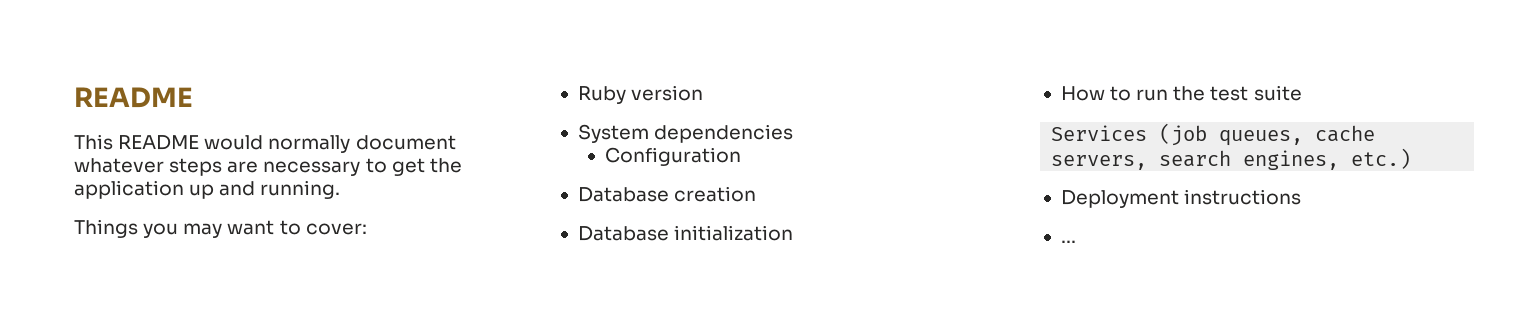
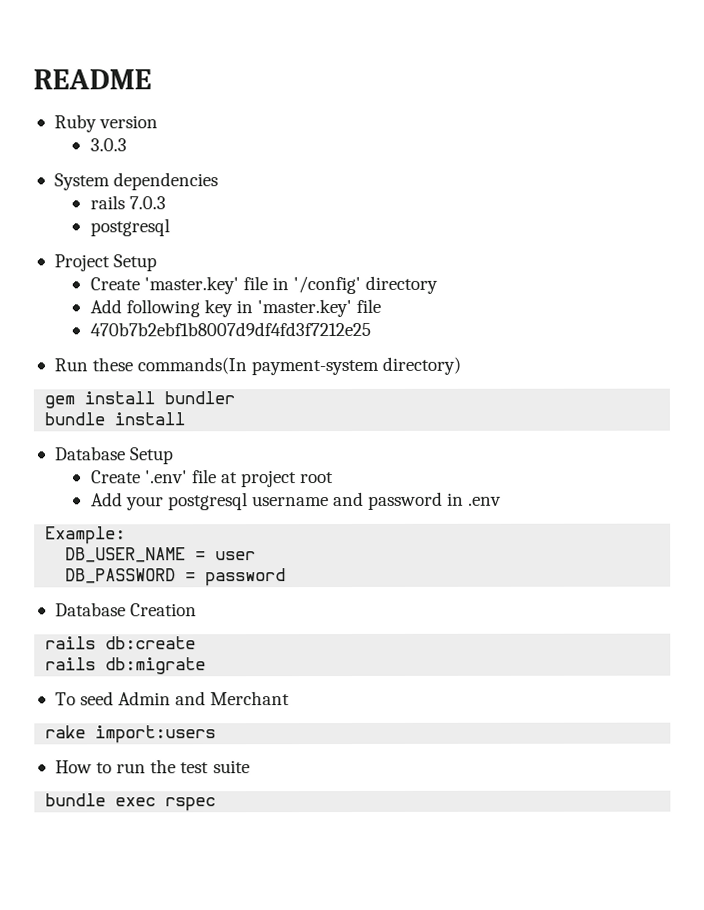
[74,87,193,108] [74,134,456,153] [74,158,462,176] [74,180,341,199] [74,219,367,238] README // This README would normally document whatever steps are necessary to get the application up and running. // Things you may want to cover: -> [33,69,152,90] README
(704, 93) none -> [89,138,127,152] // 3.0.3
[604,147,741,166] [577,186,757,202] [577,225,794,241] Configuration // Database creation // Database initialization -> [89,195,166,210] [89,218,170,237] [53,254,158,272] [89,275,439,295] [89,298,382,318] [89,321,371,337] [53,356,462,376] [44,391,236,409] [44,412,186,426] [53,446,175,465] [90,469,335,488] [90,491,503,511] [45,526,127,545] [65,547,257,563] [65,568,287,587] [54,602,198,617] [45,636,197,650] [45,657,207,675] [54,691,291,706] [45,725,217,744] rails 7.0.3 // postgresql // Project Setup // Create 'master.key' file in '/config' directory // Add following key in 'master.key' file // 470b7b2ebf1b8007d9df4fd3f7212e25 // Run these commands(In payment-system directory) // gem install bundler // bundle install // Database Setup // Create '.env' file at project root // Add your postgresql username and password in .env // Example: // DB_USER_NAME = user // DB_PASSWORD = password // Database Creation // rails db:create // rails db:migrate // To seed Admin and Merchant // rake import:users
[1051,123,1376,146] [1051,148,1412,170] [1060,189,1302,208] [1060,240,1076,243] Services (job queues, cache servers, search engines, etc.) // Deployment instructions // ... -> [45,793,217,812] bundle exec rspec

